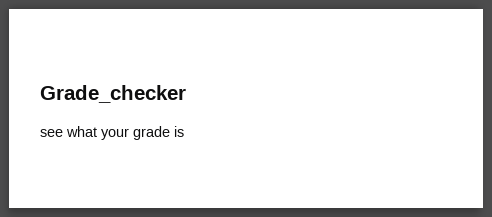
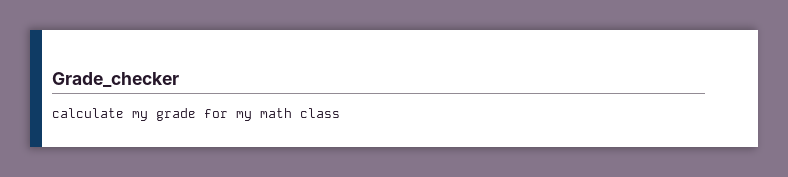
[40,126,184,140] see what your grade is -> [52,108,340,121] calculate my grade for my math class

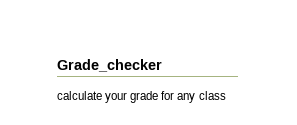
[132,111,148,121] my -> [105,92,128,103] your
[236,108,292,121] my math -> [177,93,196,103] any

